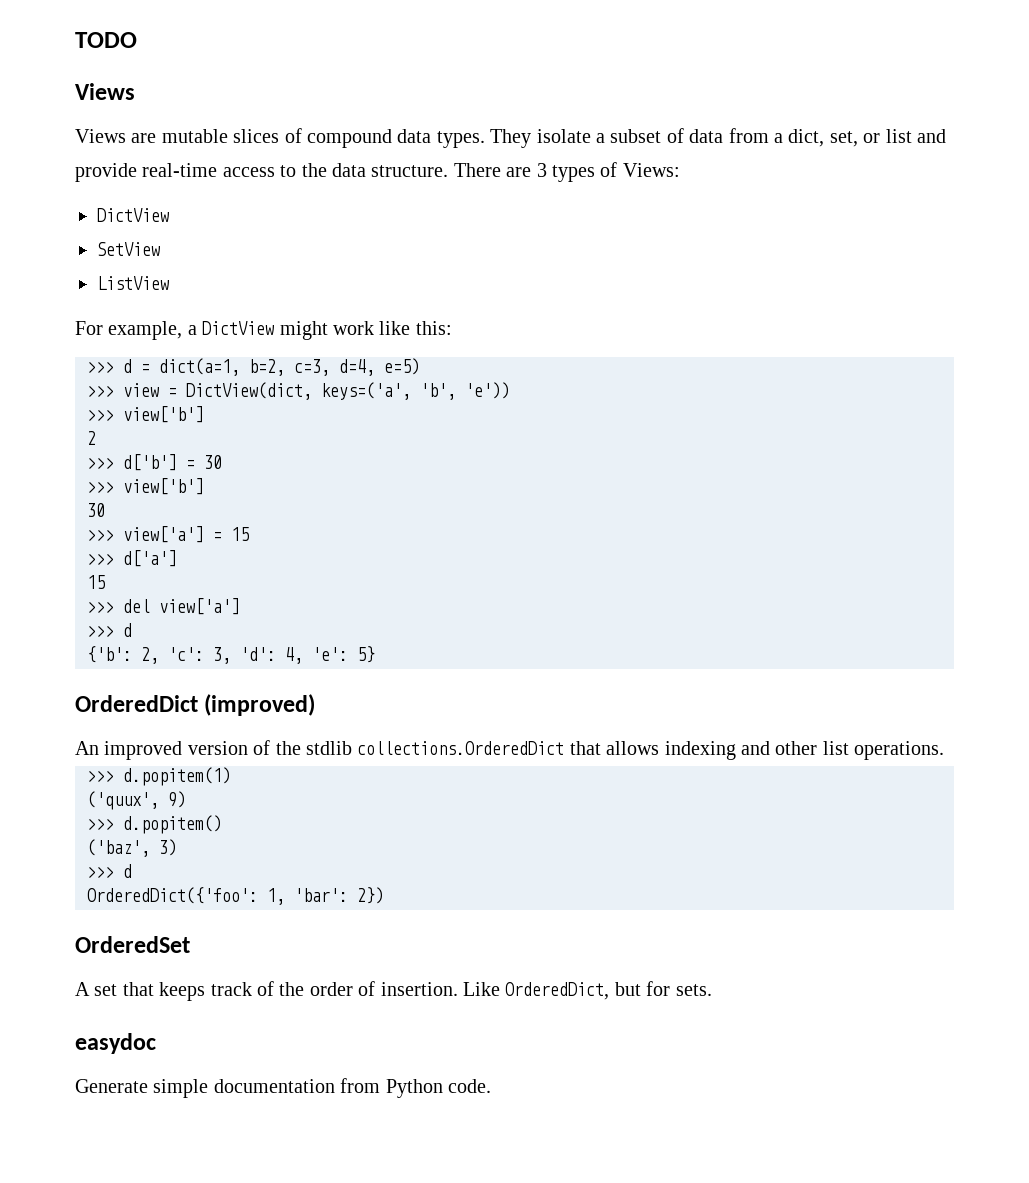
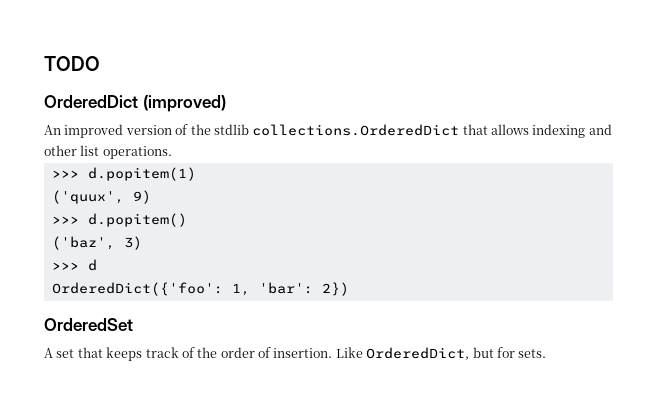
[75,83,135,100] [75,128,946,148] [75,162,680,182] [97,208,169,222] [97,242,160,256] [97,276,169,290] [75,321,452,340] [87,358,420,376] [87,382,510,400] [87,406,204,423] [87,431,96,445] [87,454,222,471] [87,478,204,495] [87,503,105,517] [87,526,249,543] [87,550,177,567] [87,575,105,589] [87,598,240,615] [87,623,132,637] [87,646,375,664] // Views // Views are mutable slices of compound data types. They isolate a subset of data from a dict, set, or list and provide real-time access to the data structure. There are 3 types of Views: // DictView // SetView // ListView // For example, a DictView might work like this: // >>> d = dict(a=1, b=2, c=3, d=4, e=5) // >>> view = DictView(dict, keys=('a', 'b', 'e')) // >>> view['b'] // 2 // >>> d['b'] = 30 // >>> view['b'] // 30 // >>> view['a'] = 15 // >>> d['a'] // 15 // >>> del view['a'] // >>> d // {'b': 2, 'c': 3, 'd': 4, 'e': 5} -> (100, 63) none
[75,1033,156,1054] [75,1078,491,1098] // easydoc // Generate simple documentation from Python code. -> (547, 353) none

